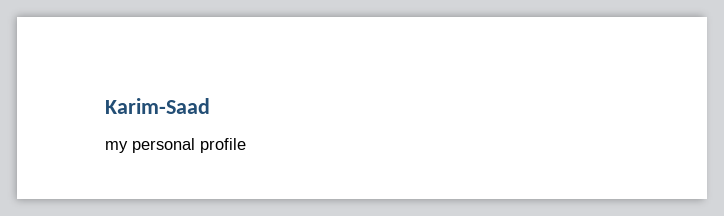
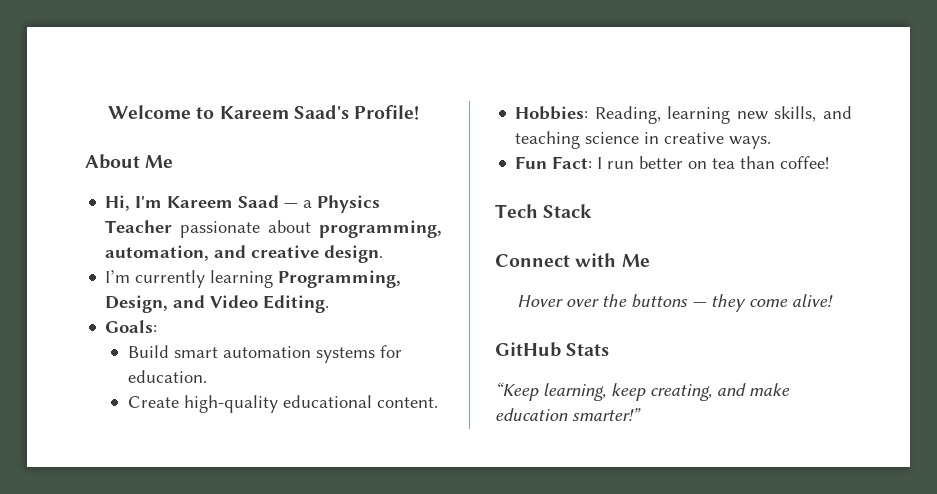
[105,98,210,114] [105,138,246,153] Karim-Saad // my personal profile -> [107,105,420,120] [85,154,174,169] [105,195,381,213] [105,220,442,238] [105,245,384,263] [105,270,402,288] [105,295,330,313] [105,320,158,333] [127,345,402,363] [127,370,207,383] [127,395,438,413] [515,106,852,124] [515,131,772,149] [515,156,830,169] [495,204,593,218] [495,253,650,267] [516,294,833,312] [495,342,610,357] [495,382,790,401] [495,408,641,421] Welcome to Kareem Saad's Profile! // About Me // Hi, I'm Kareem Saad — a Physics Teacher passionate about programming, automation, and creative design. // I’m currently learning Programming, Design, and Video Editing. // Goals: // Build smart automation systems for education. // Create high-quality educational content. // Hobbies: Reading, learning new skills, and teaching science in creative ways. // Fun Fact: I run better on tea than coffee! // Tech Stack // Connect with Me // Hover over the buttons — they come alive! // GitHub Stats // “Keep learning, keep creating, and make education smarter!”

